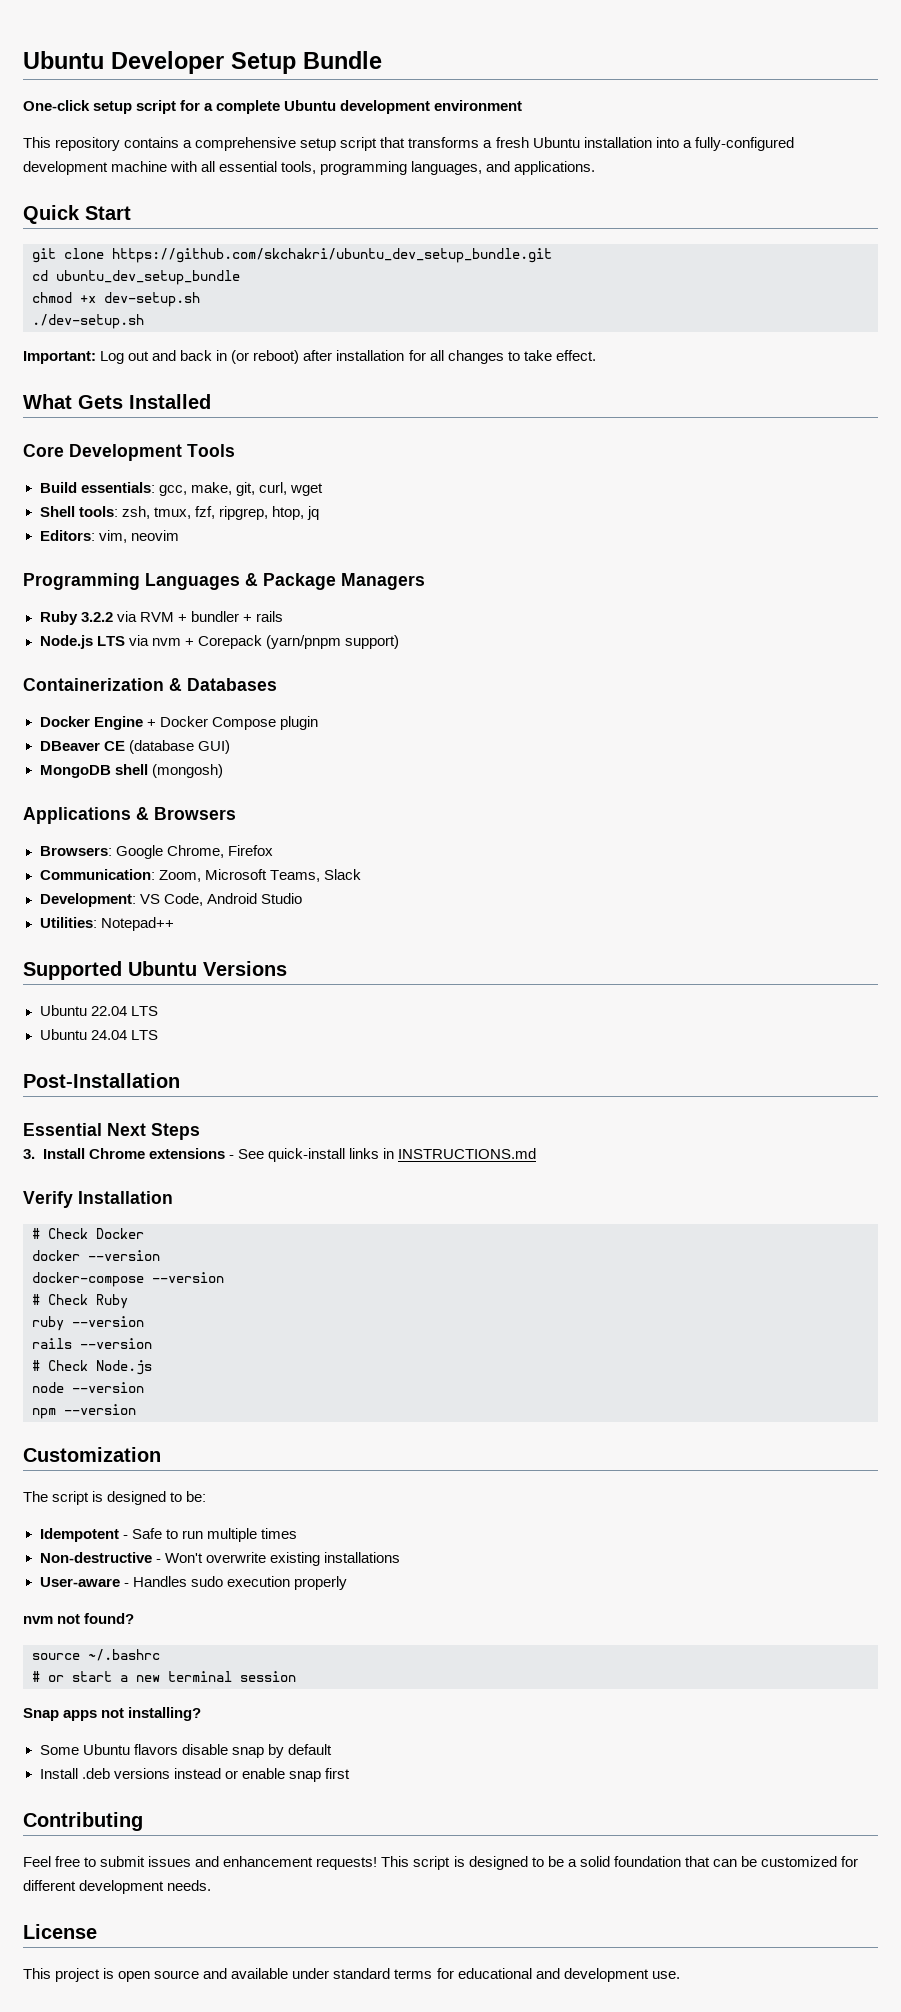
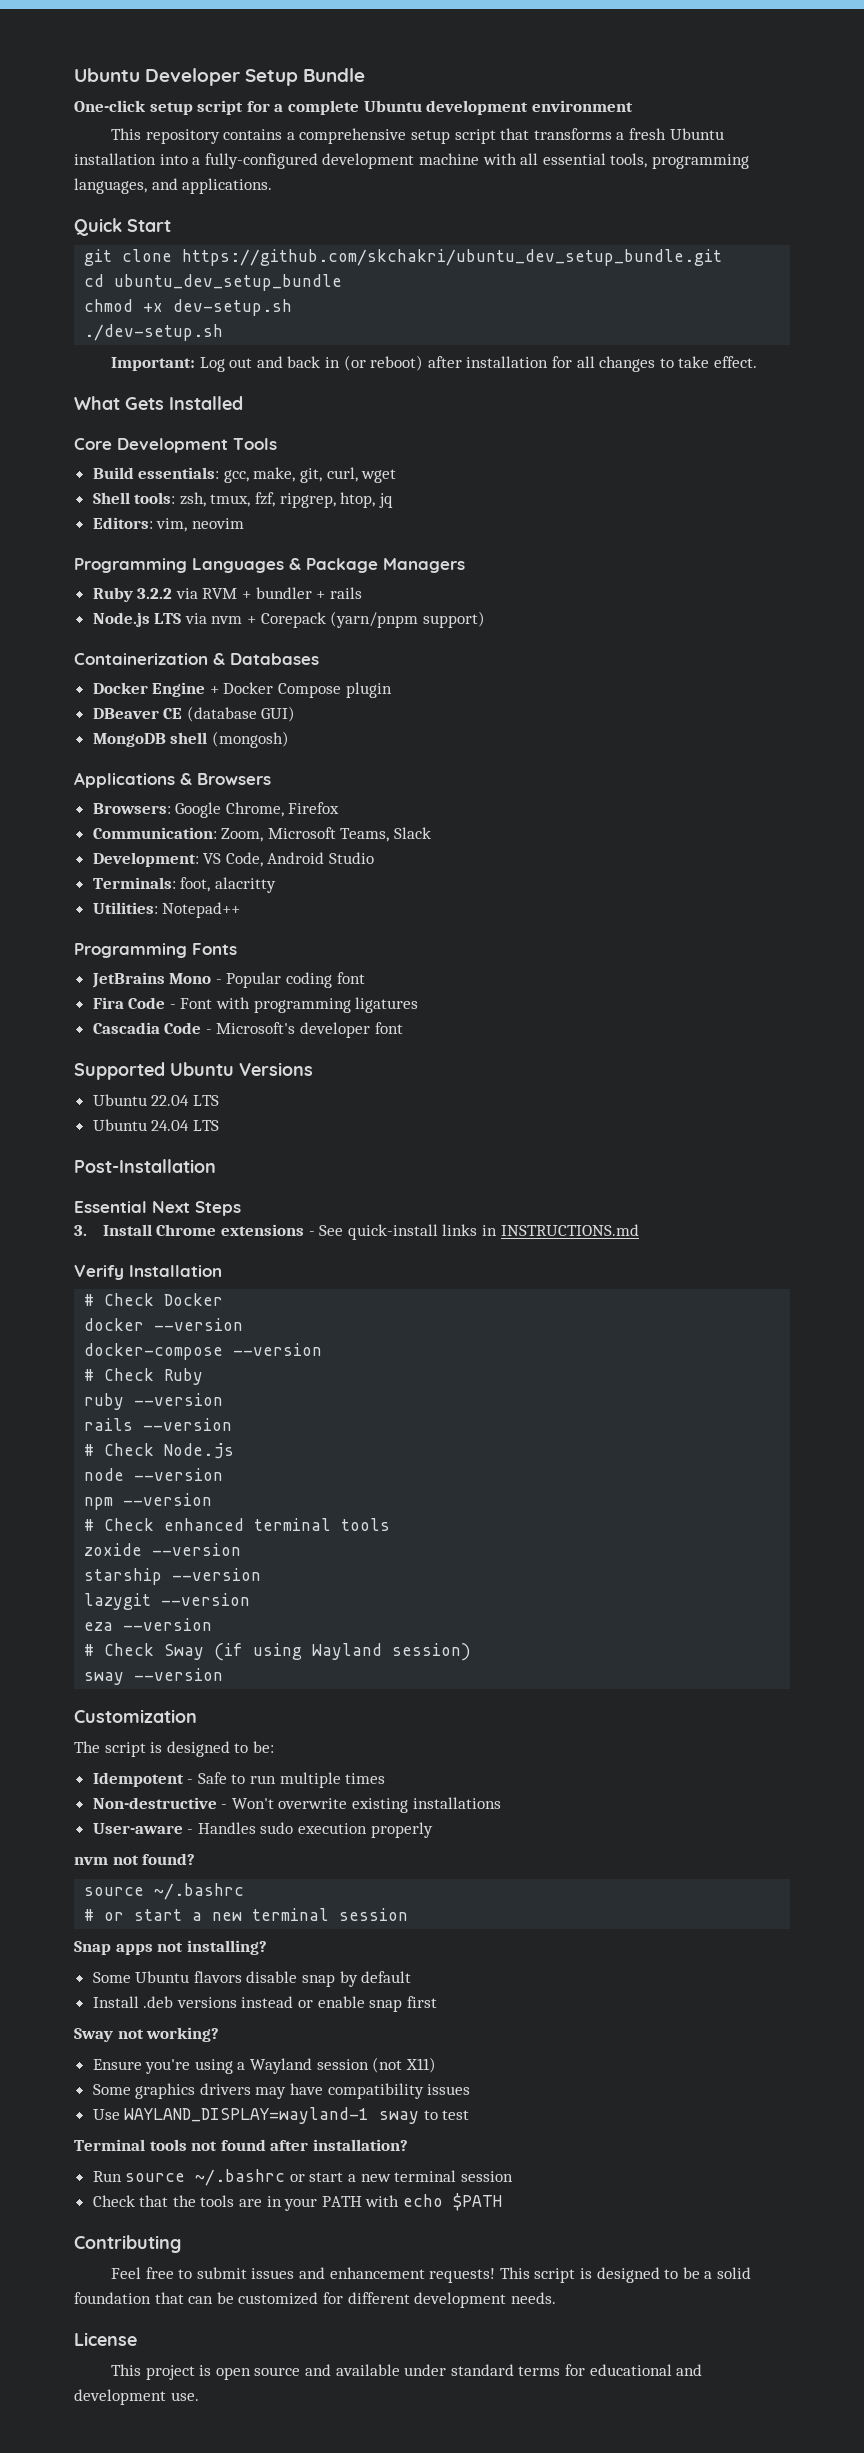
(302, 898) none -> [92,877,276,893] // Terminals: foot, alacritty
(174, 924) none -> [74,943,237,958] [91,972,365,988] [92,997,419,1013] [92,1022,403,1038] // Programming Fonts // JetBrains Mono - Popular coding font // Fira Code - Font with programming ligatures // Cascadia Code - Microsoft's developer font
(136, 1409) none -> [84,1518,391,1531] [84,1543,242,1556] [84,1568,262,1585] [84,1593,251,1610] [84,1618,213,1631] [84,1643,472,1661] [84,1668,224,1685] // # Check enhanced terminal tools // zoxide --version // starship --version // lazygit --version // eza --version // # Check Sway (if using Wayland session) // sway --version
(350, 1773) none -> [74,2027,220,2042] [92,2057,436,2074] [92,2083,471,2099] [92,2107,470,2124] [74,2139,408,2151] [92,2169,513,2186] [92,2193,503,2211] // Sway not working? // Ensure you're using a Wayland session (not X11) // Some graphics drivers may have compatibility issues // Use WAYLAND_DISPLAY=wayland-1 sway to test // Terminal tools not found after installation? // Run source ~/.bashrc or start a new terminal session // Check that the tools are in your PATH with echo $PATH

